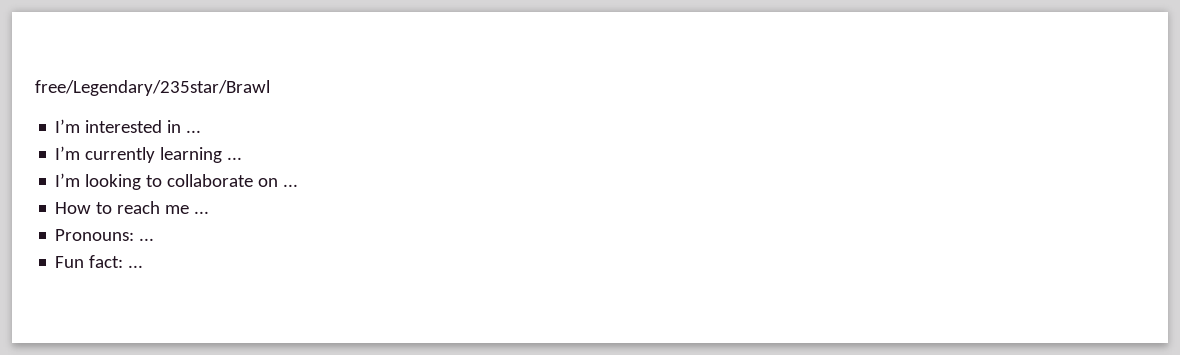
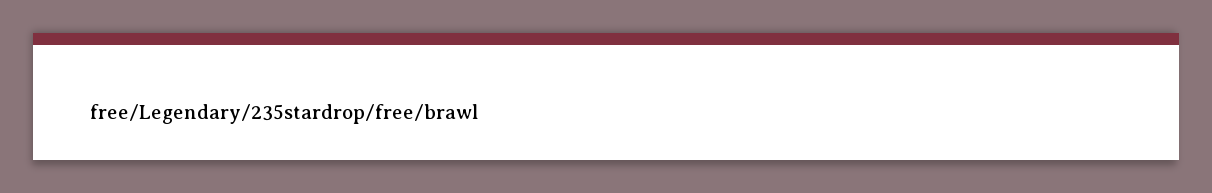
[35,80,270,96] [55,119,202,133] [55,146,243,163] [55,173,299,190] [55,201,210,214] [55,229,155,241] [55,255,144,268] free/Legendary/235star/Brawl // I’m interested in ... // I’m currently learning ... // I’m looking to collaborate on ... // How to reach me ... // Pronouns: ... // Fun fact: ... -> [90,104,478,124] free/Legendary/235stardrop/free/brawl

